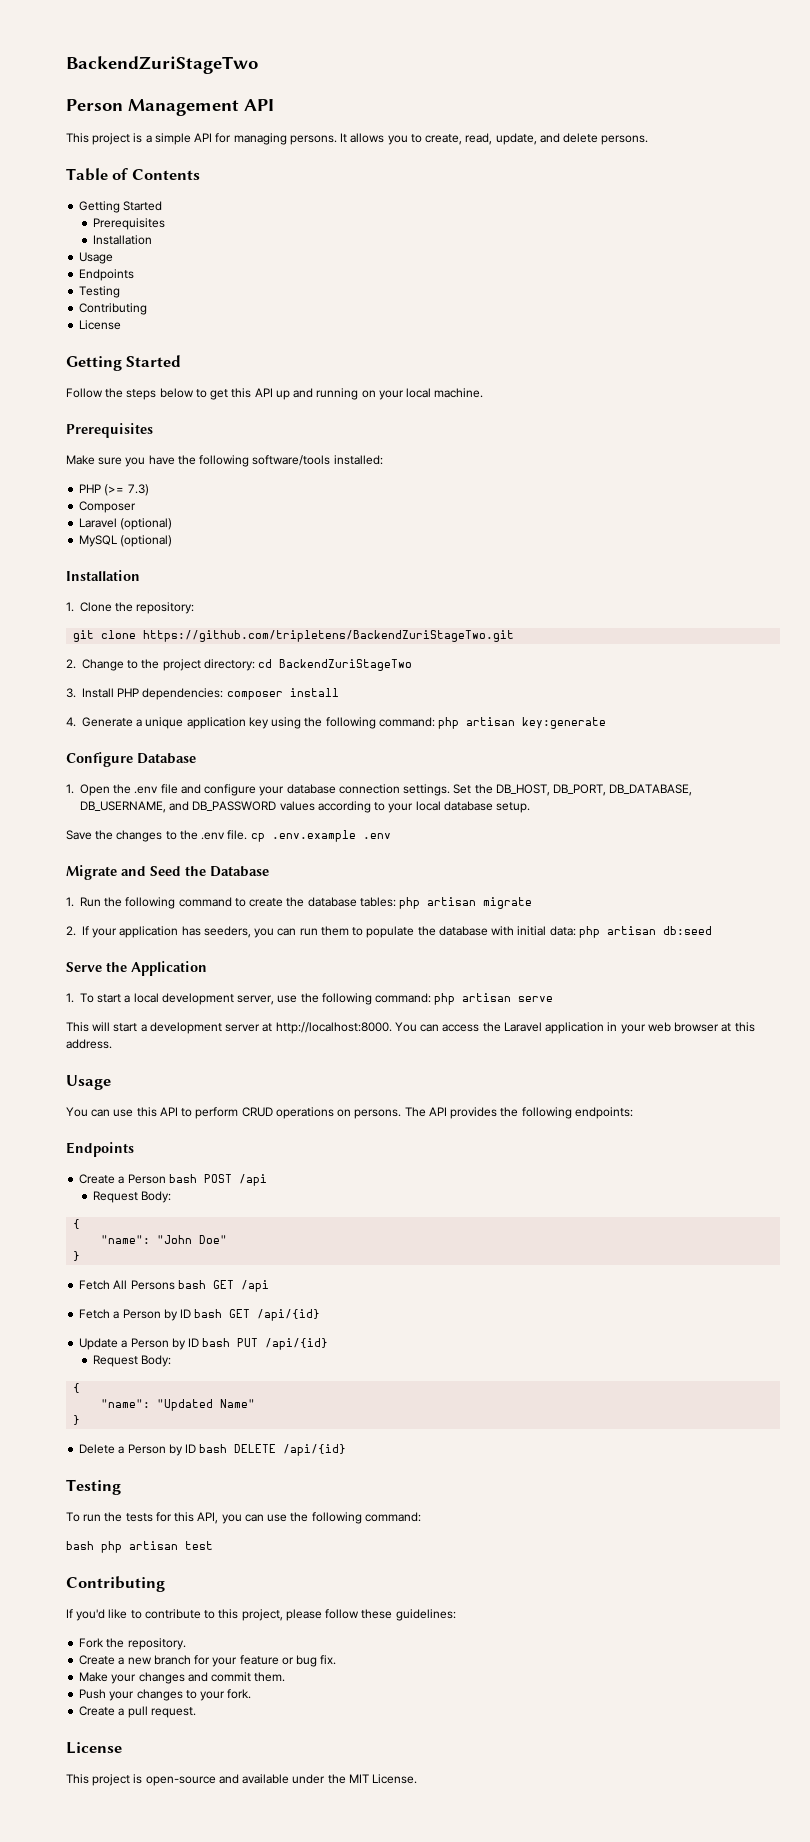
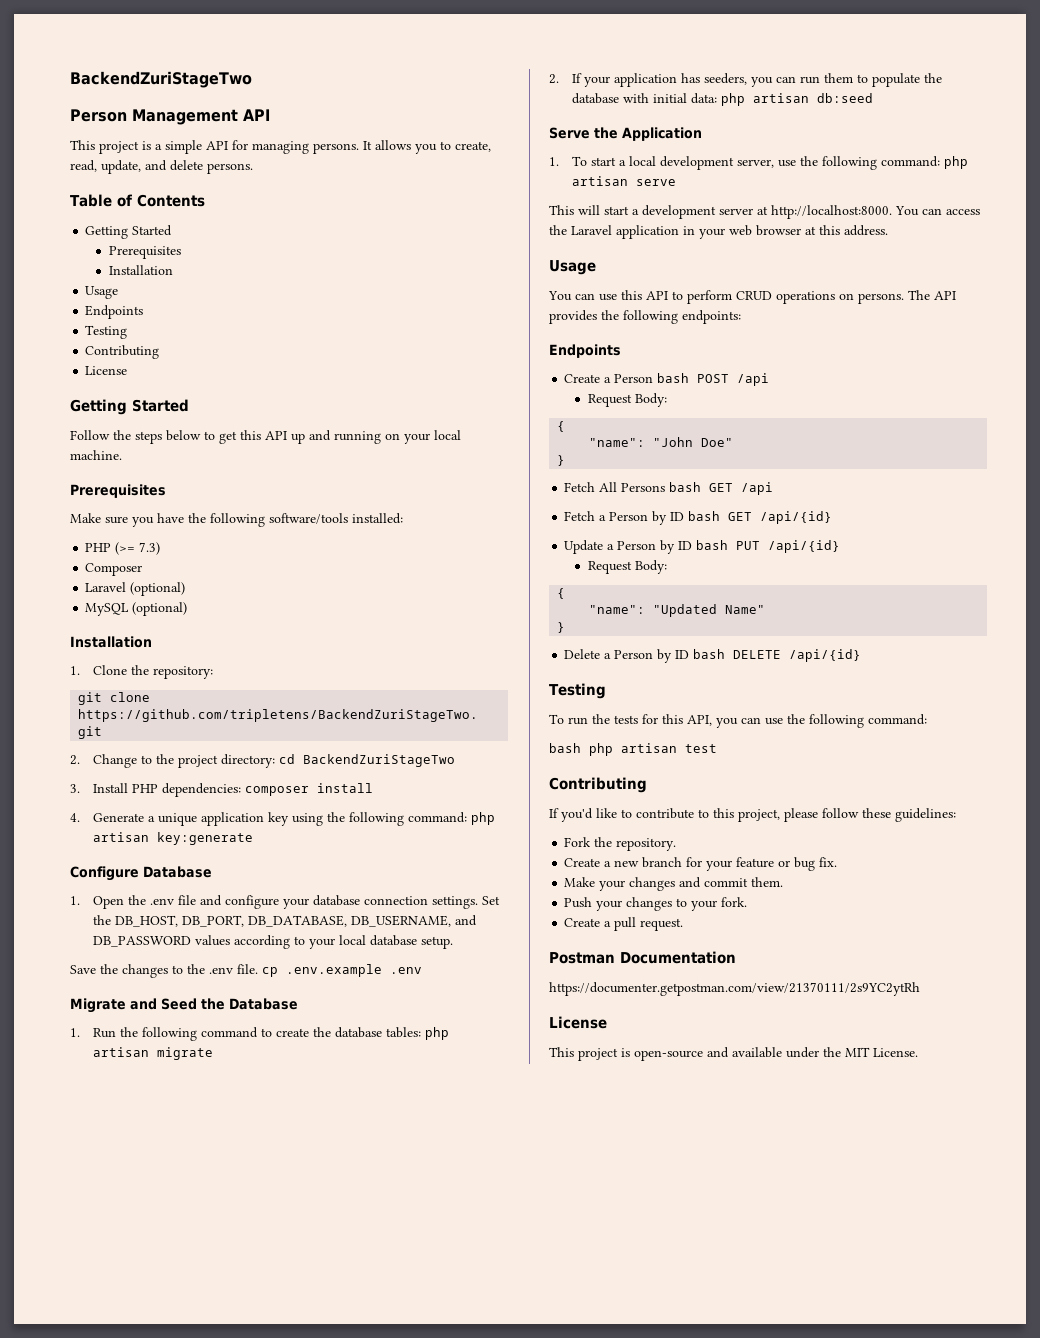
(196, 1712) none -> [549,951,736,964] [549,982,920,996] // Postman Documentation // https://documenter.getpostman.com/view/21370111/2s9YC2ytRh

